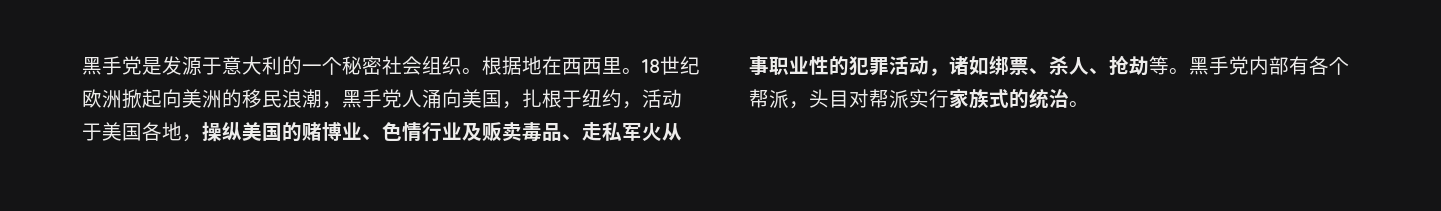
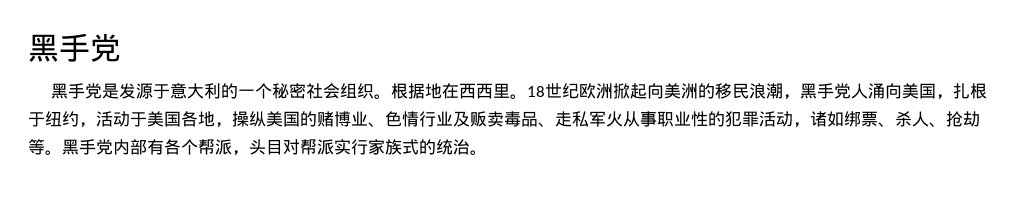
[82,56,142,75] 黑手党 -> [28,33,121,62] [50,83,102,99] 黑手党 // 黑手党

